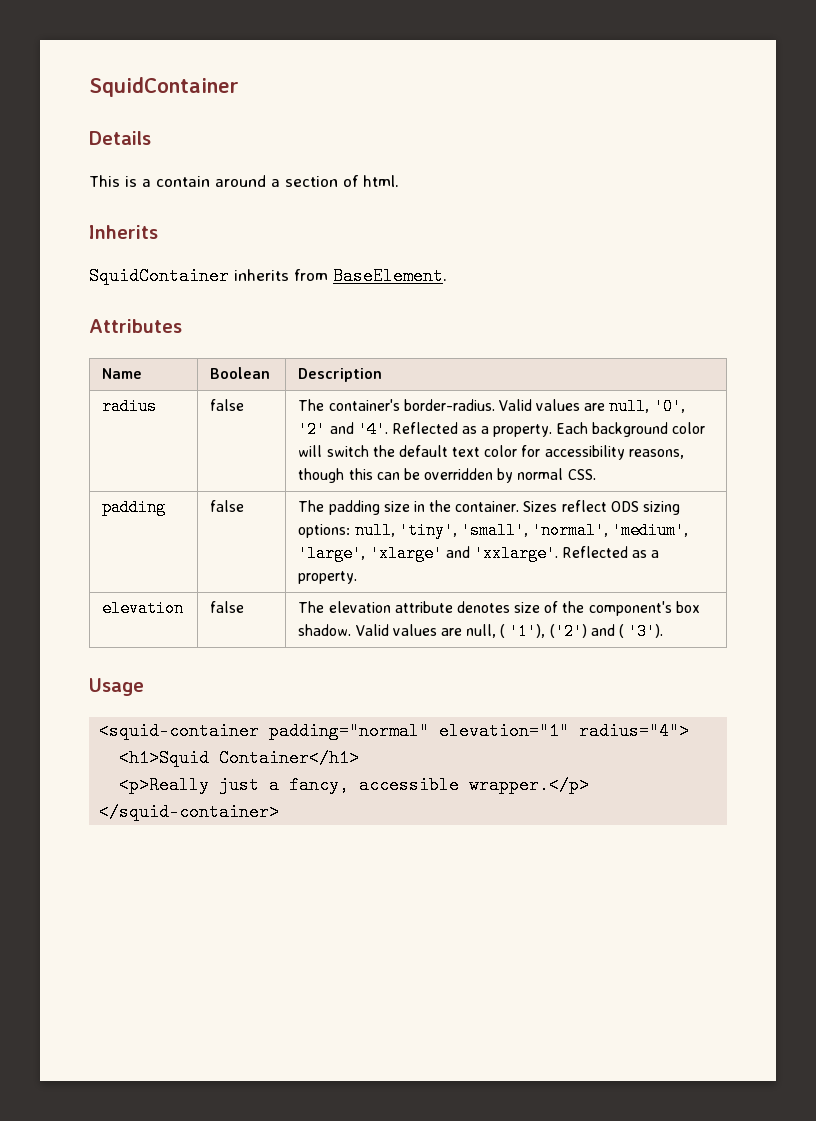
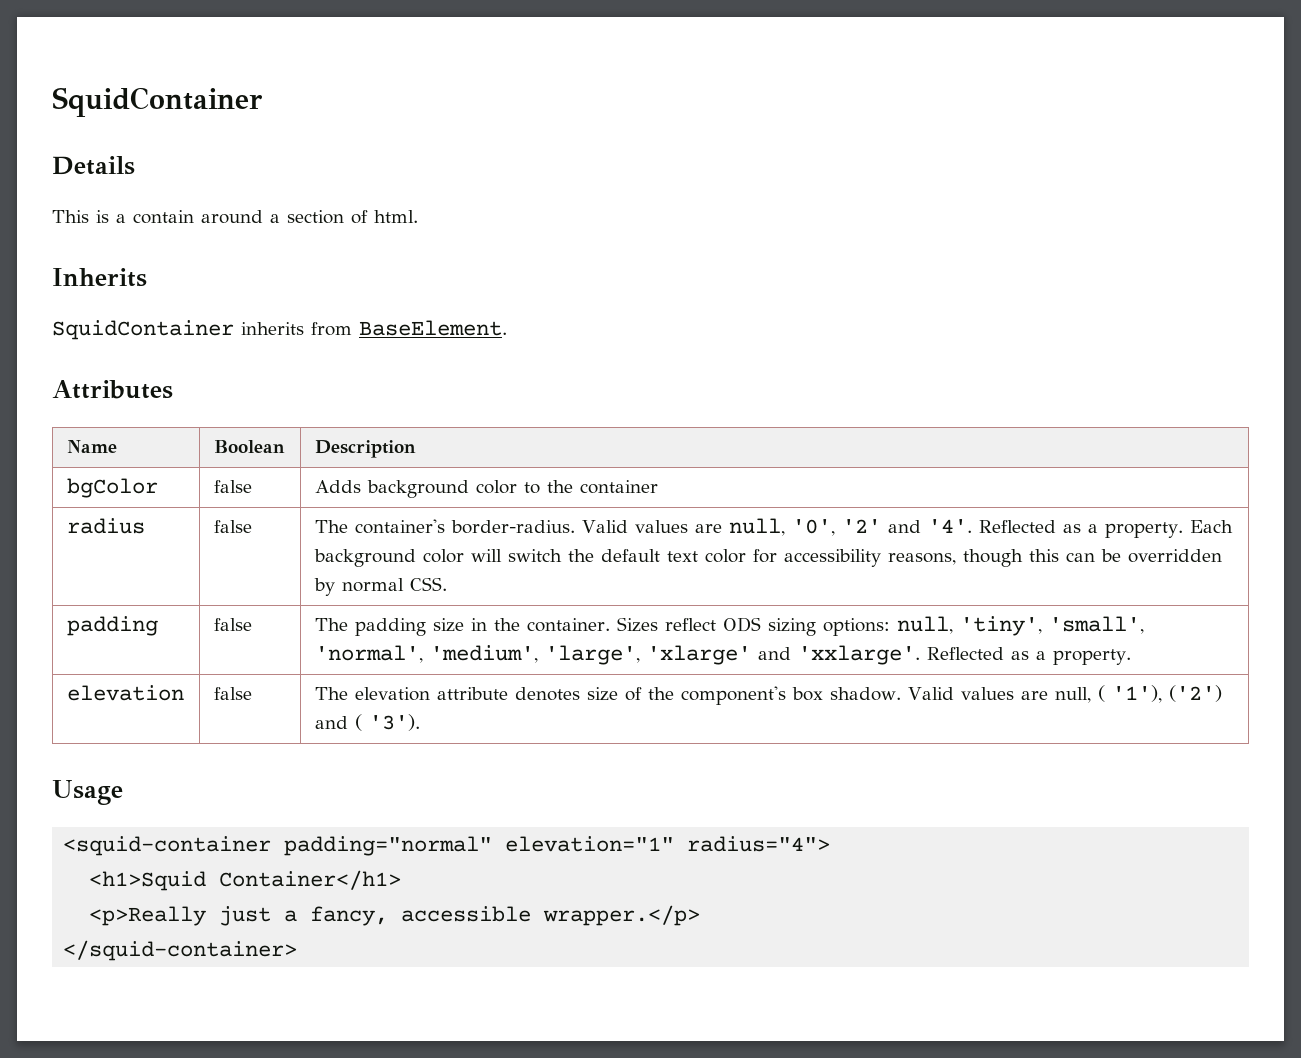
(383, 375) none -> [66,478,158,498] [213,480,252,493] [314,480,658,498] // bgColor | false | Adds background color to the container

